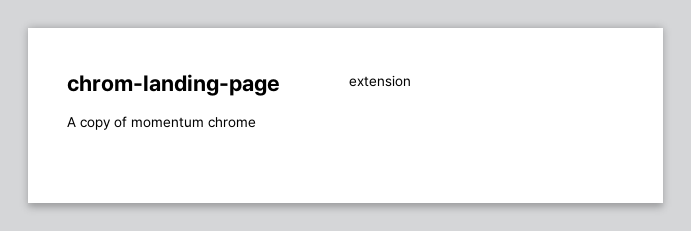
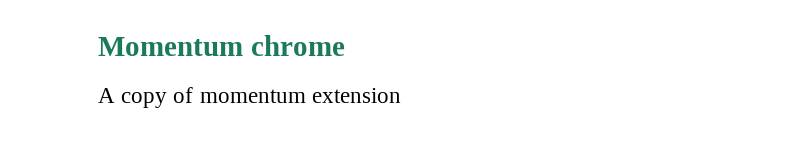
[67,74,280,96] chrom-landing-page -> [98,35,345,56] Momentum chrome
[208,117,256,128] chrome -> (306, 96) none

